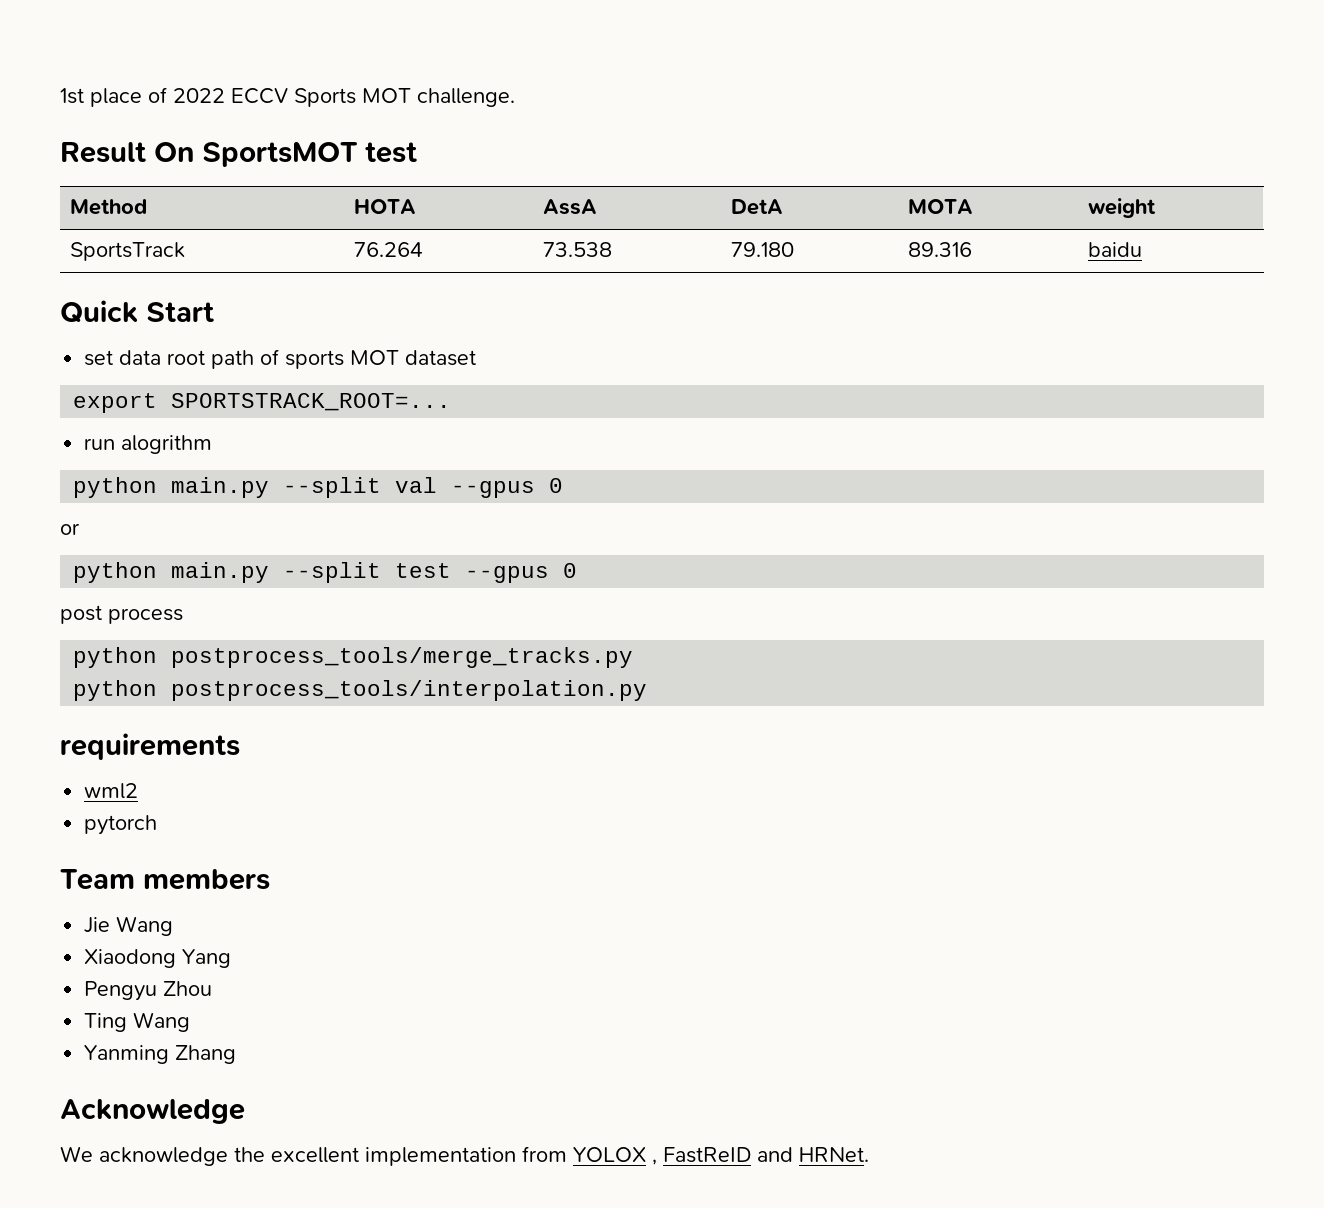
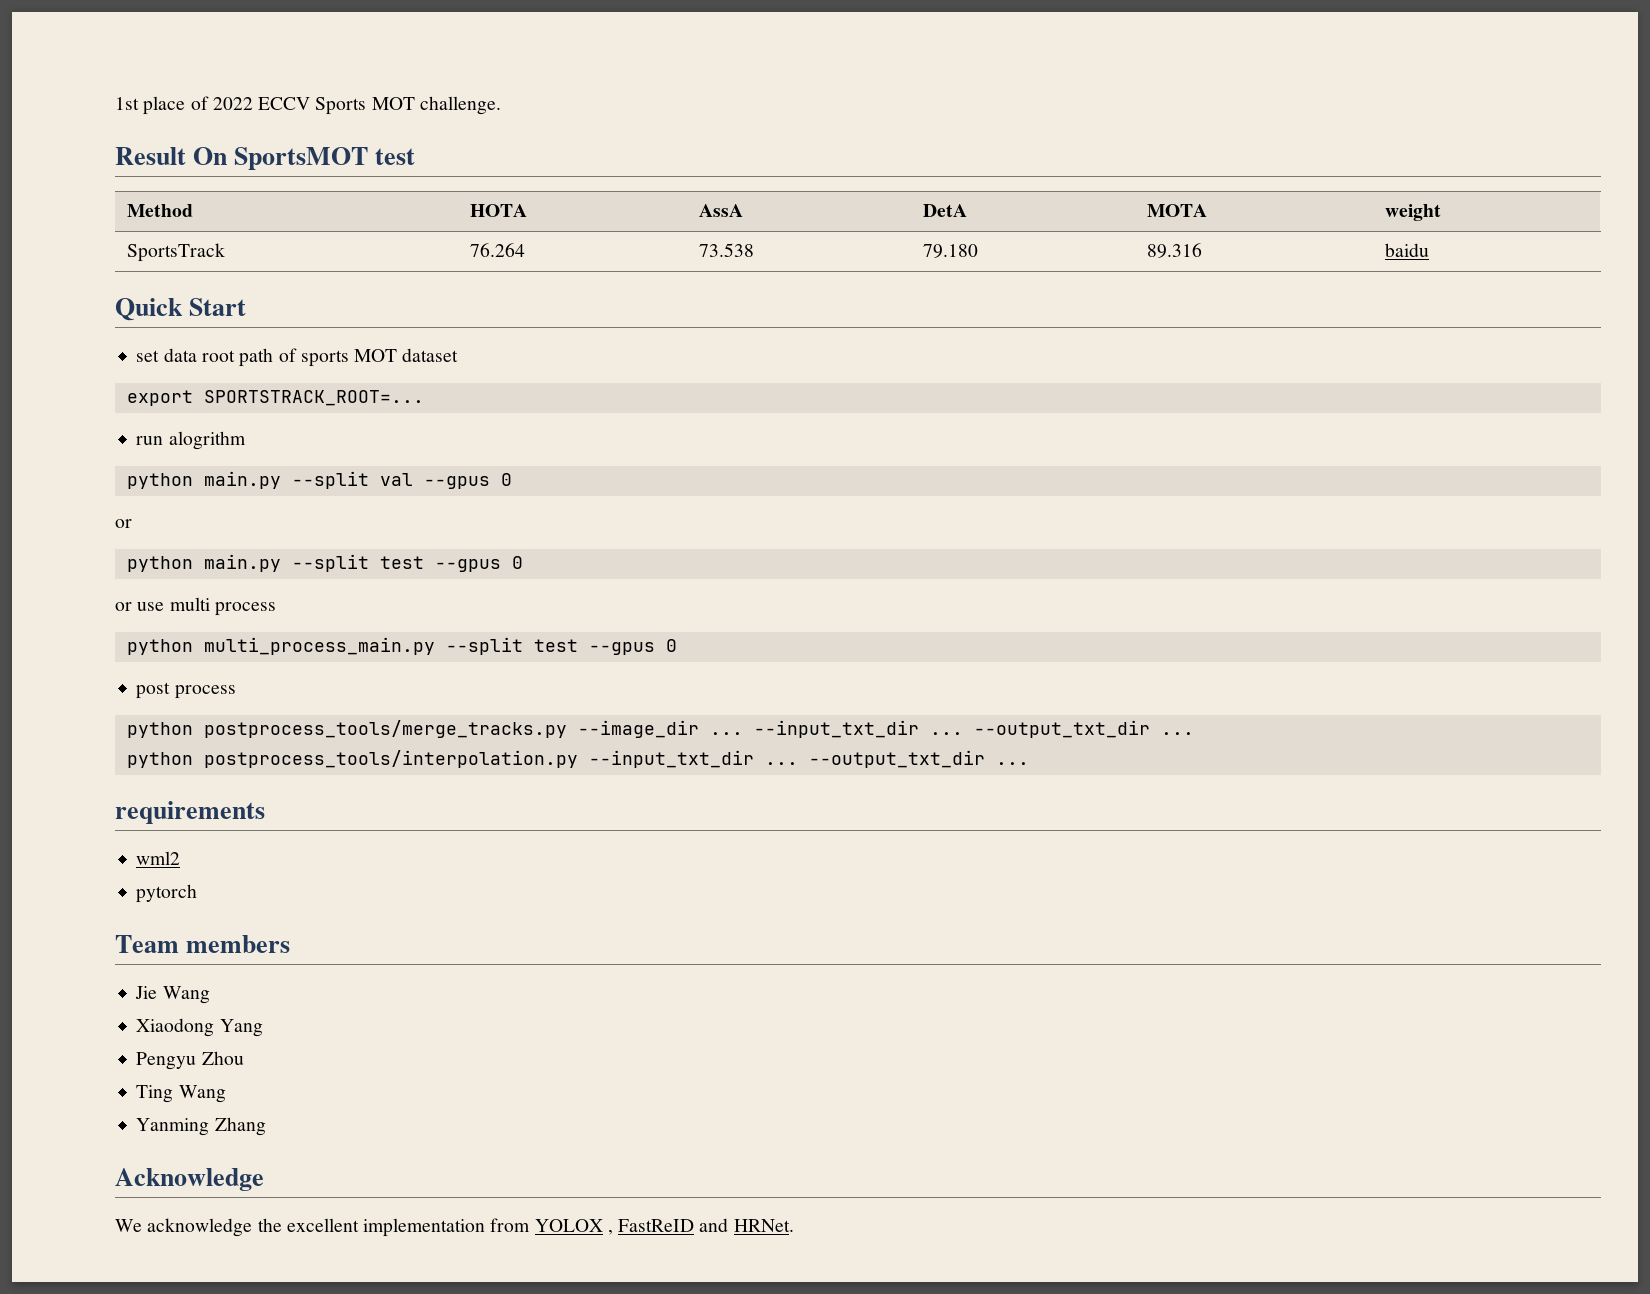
[60,605,183,624] [73,647,634,668] [73,680,648,701] post process // python postprocess_tools/merge_tracks.py // python postprocess_tools/interpolation.py -> [115,597,276,616] [126,637,677,655] [136,682,236,699] [126,720,1194,738] [126,750,1029,768] or use multi process // python multi_process_main.py --split test --gpus 0 // post process // python postprocess_tools/merge_tracks.py --image_dir ... --input_txt_dir ... --output_txt_dir ... // python postprocess_tools/interpolation.py --input_txt_dir ... --output_txt_dir ...

